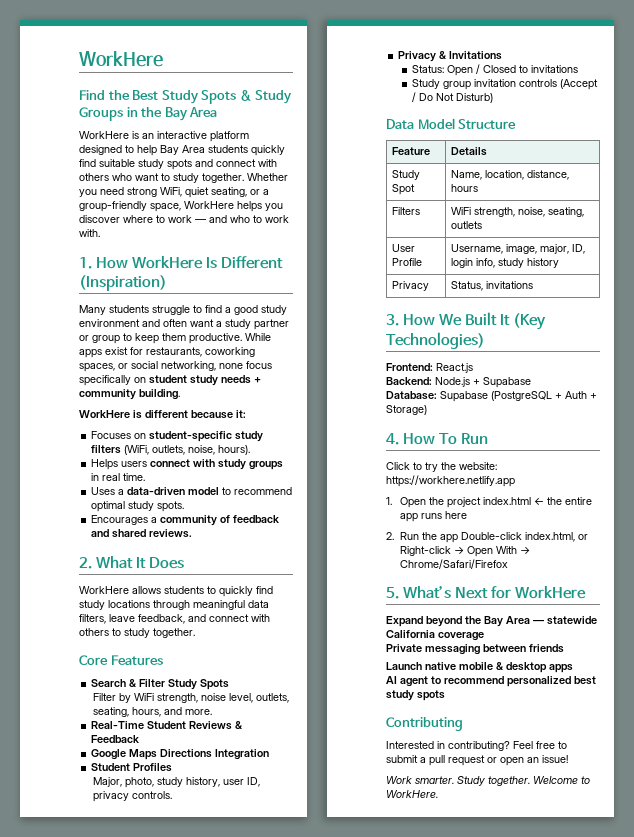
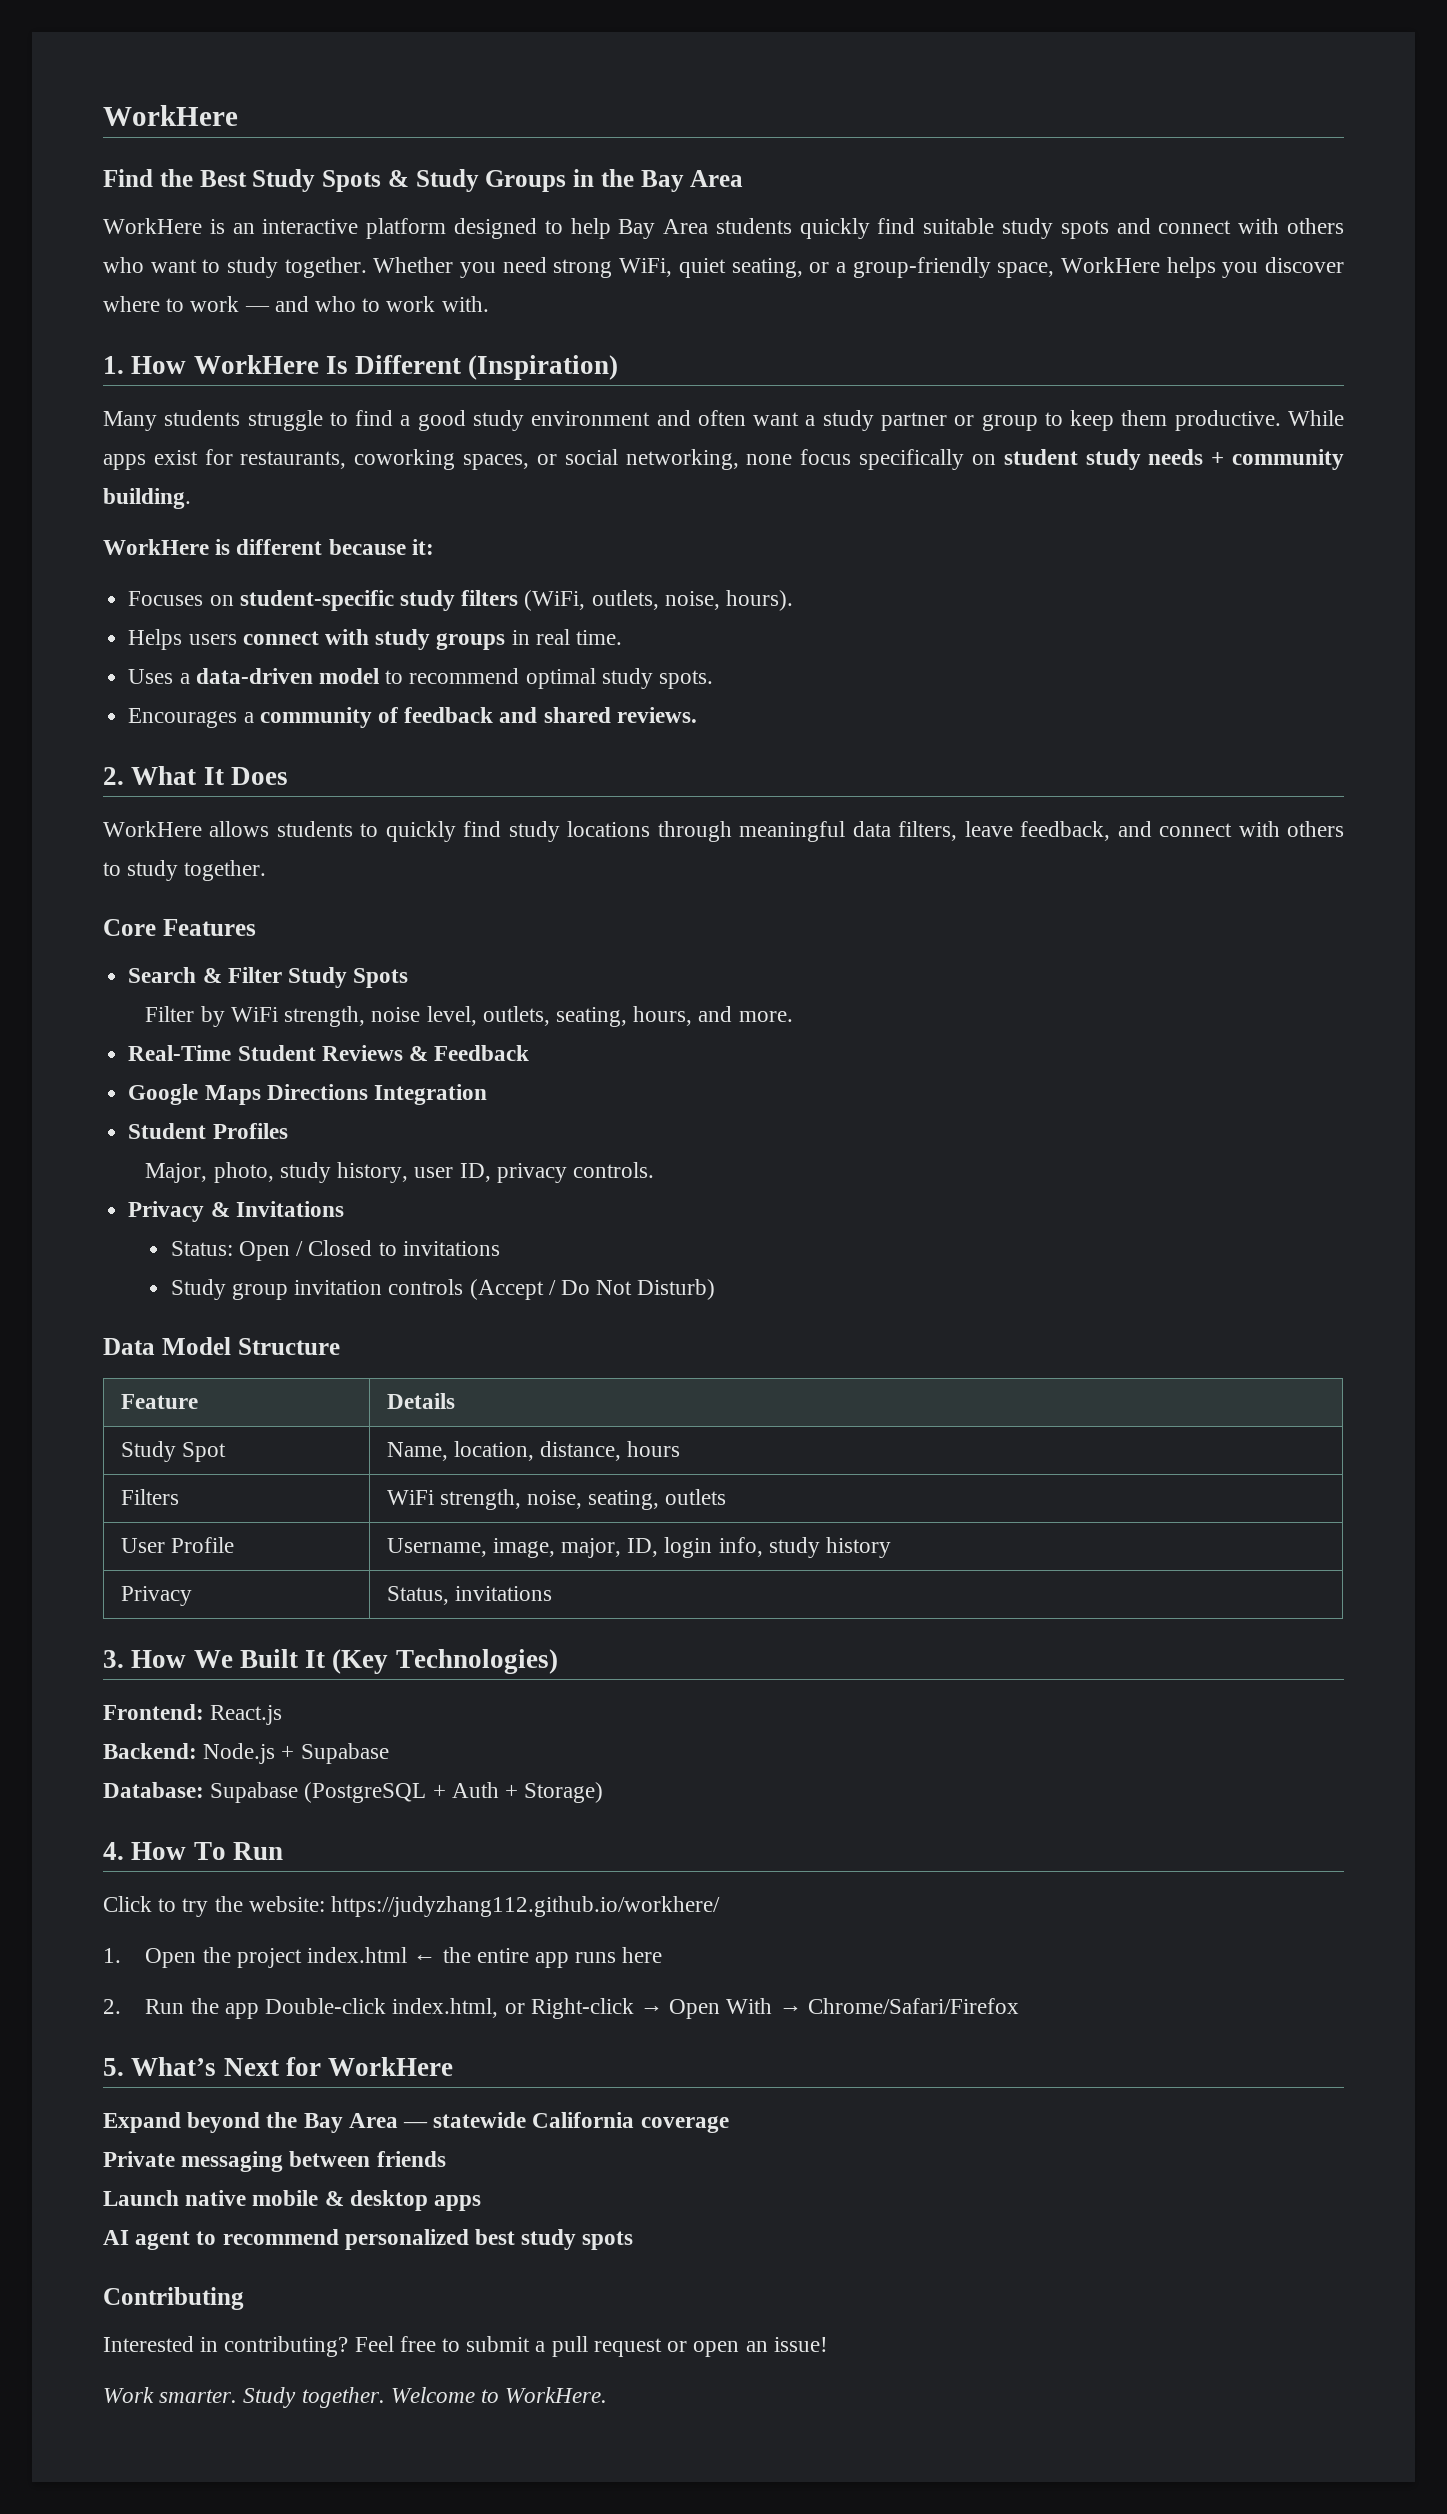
[386,475,515,487] https://workhere.netlify.app -> [331,1896,721,1917] https://judyzhang112.github.io/workhere/

